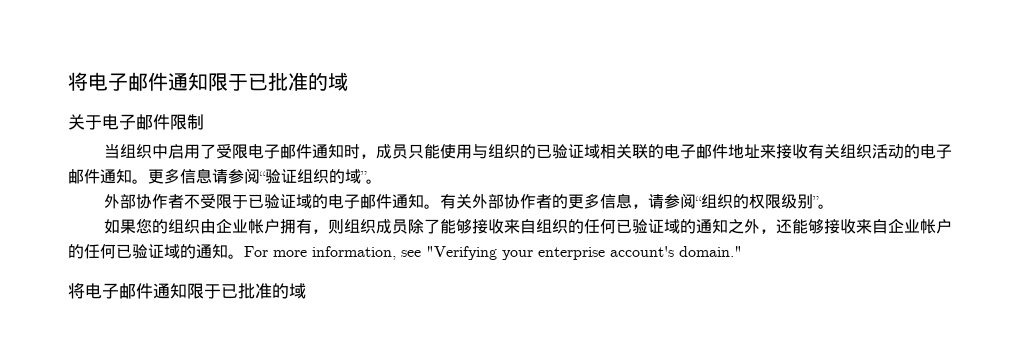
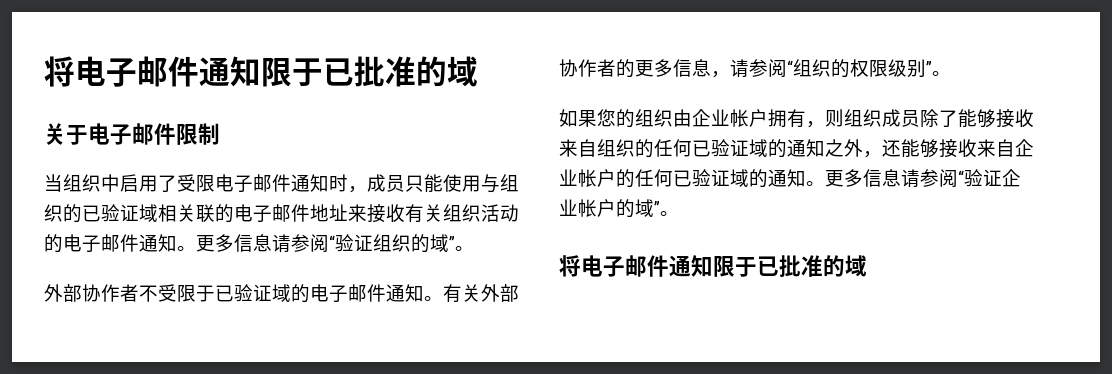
[244,246,742,260] For more information, see "Verifying your enterprise account's domain." -> [825,169,1021,188] [559,199,679,218] 更多信息请参阅“验证企业帐户的域”。

